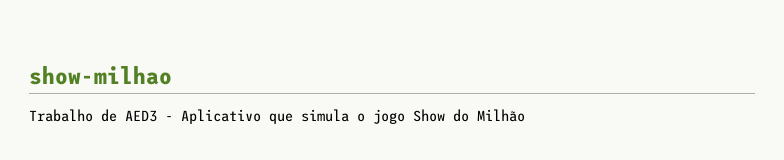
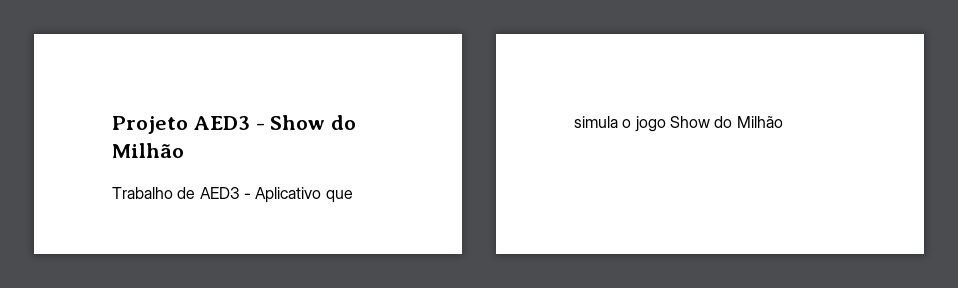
[29,66,172,85] show-milhao -> [112,115,357,134] [112,143,184,158] Projeto AED3 - Show do Milhão

